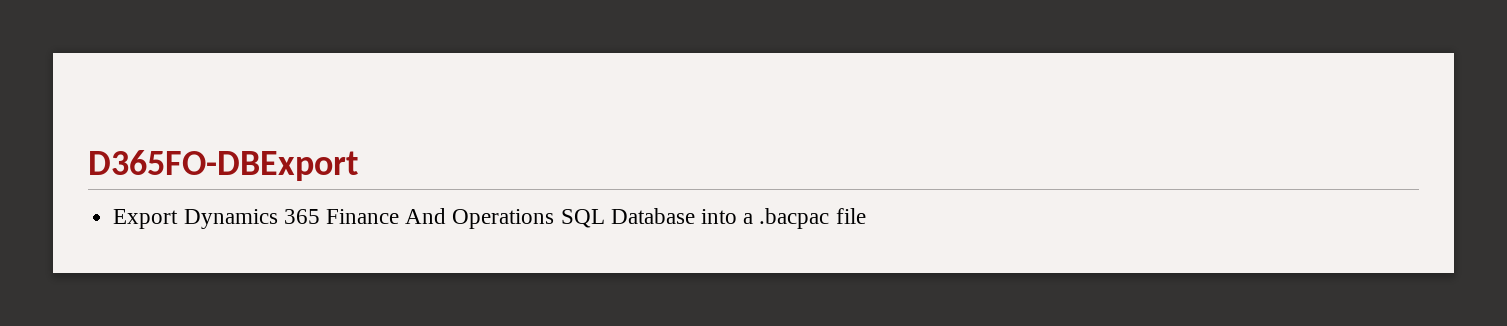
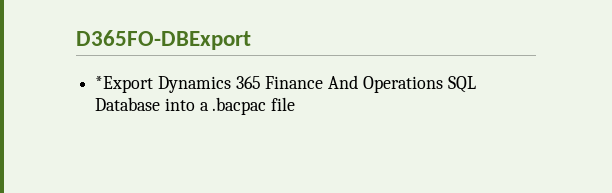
[113,209,179,229] Export -> [95,76,154,93] *Export

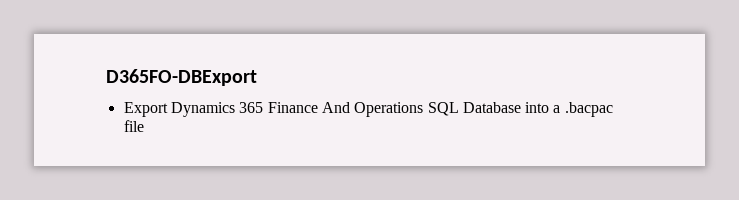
[95,76,154,93] *Export -> [123,102,168,117] Export

